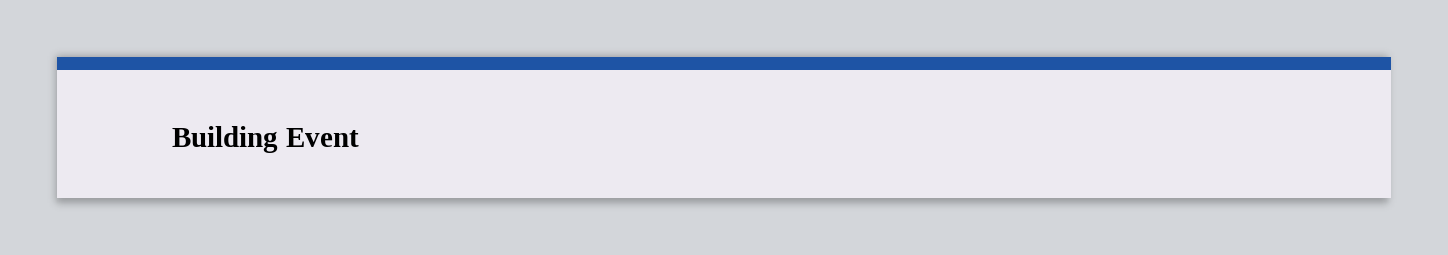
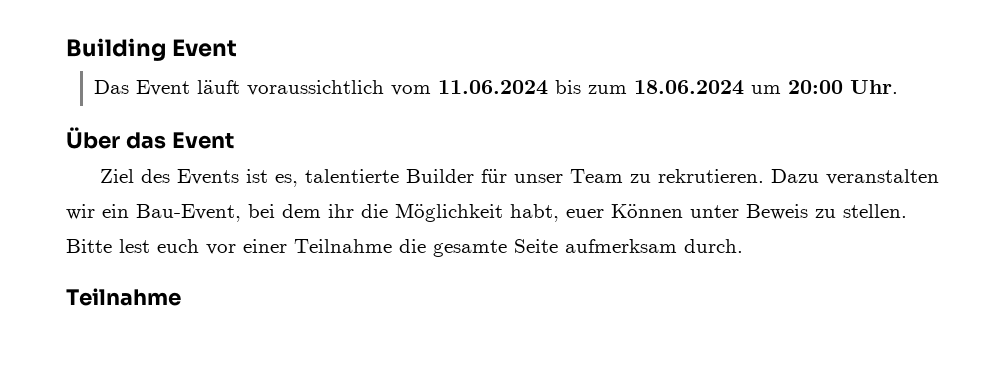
(359, 137) none -> [93,80,898,96] [66,127,234,149] [100,169,940,187] [66,203,907,222] [66,239,743,257] [66,288,181,306] // Das Event läuft voraussichtlich vom 11.06.2024 bis zum 18.06.2024 um 20:00 Uhr. // Über das Event // Ziel des Events ist es, talentierte Builder für unser Team zu rekrutieren. Dazu veranstalten wir ein Bau-Event, bei dem ihr die Möglichkeit habt, euer Können unter Beweis zu stellen. Bitte lest euch vor einer Teilnahme die gesamte Seite aufmerksam durch. // Teilnahme

